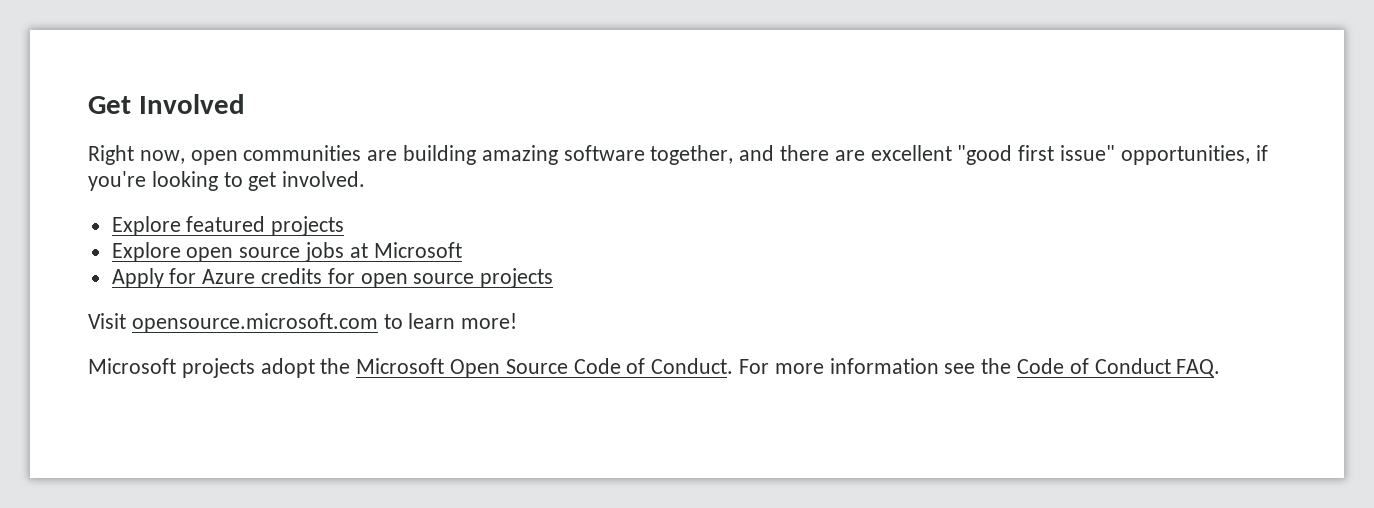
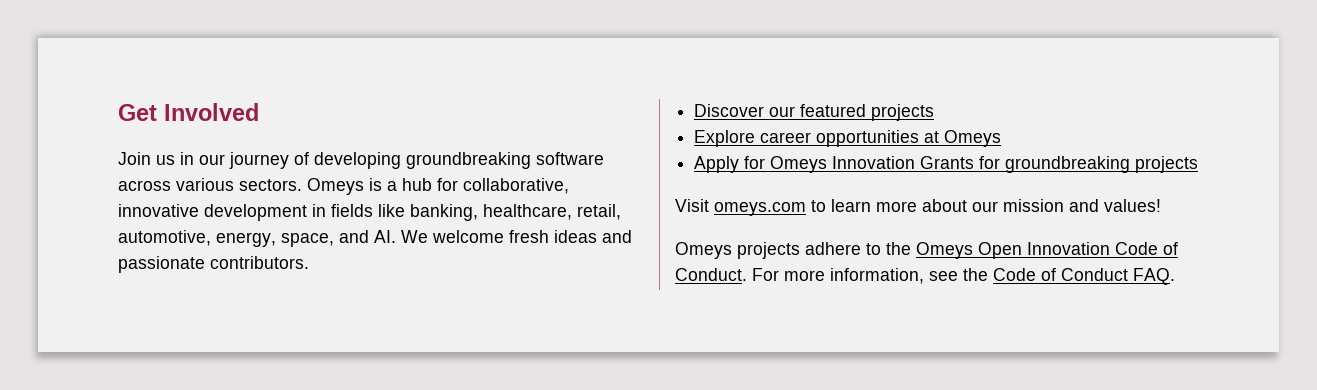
[88,145,1268,165] [88,171,366,191] [111,216,345,236] [111,242,462,262] [111,268,475,288] Right now, open communities are building amazing software together, and there are excellent "good first issue" opportunities, if you're looking to get involved. // Explore featured projects // Explore open source jobs at Microsoft // Apply for Azure credits for open source -> [118,152,604,169] [118,178,569,195] [118,204,621,221] [118,230,632,247] [118,256,309,273] [694,104,935,121] [694,130,1002,147] [694,156,1131,173] Join us in our journey of developing groundbreaking software across various sectors. Omeys is a hub for collaborative, innovative development in fields like banking, healthcare, retail, automotive, energy, space, and AI. We welcome fresh ideas and passionate contributors. // Discover our featured projects // Explore career opportunities at Omeys // Apply for Omeys Innovation Grants for groundbreaking
[131,313,378,333] opensource.microsoft.com -> [714,202,806,216] omeys.com
[461,313,518,329] [88,358,568,378] more! // Microsoft projects adopt the Microsoft Open Source -> [876,199,1161,212] [675,242,1110,259] more about our mission and values! // Omeys projects adhere to the Omeys Open Innovation
[829,358,939,374] information -> [830,268,924,284] information,

